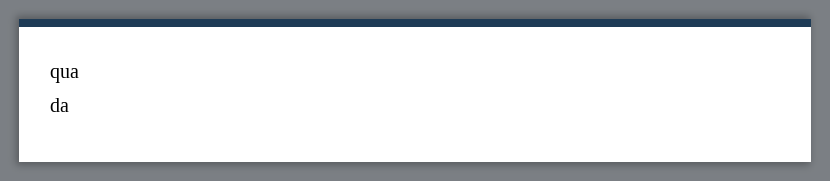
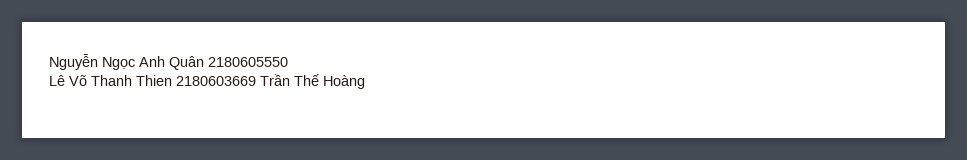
[50,68,79,83] [50,98,69,112] qua // da -> [49,54,288,70] [49,74,365,89] Nguyễn Ngọc Anh Quân 2180605550 // Lê Võ Thanh Thien 2180603669 Trần Thế Hoàng

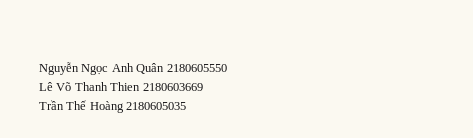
(256, 81) none -> (203, 87) //
(365, 82) none -> [126,102,187,110] 2180605035

